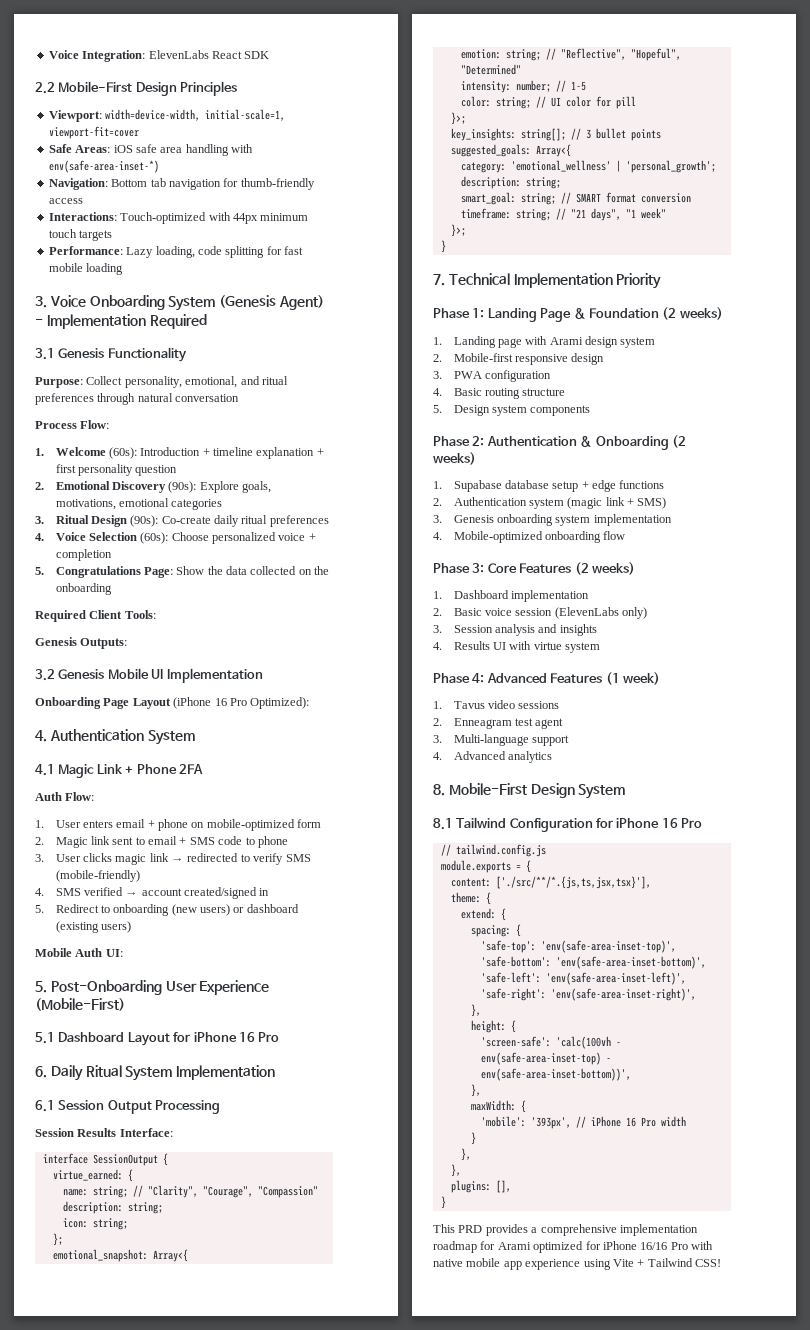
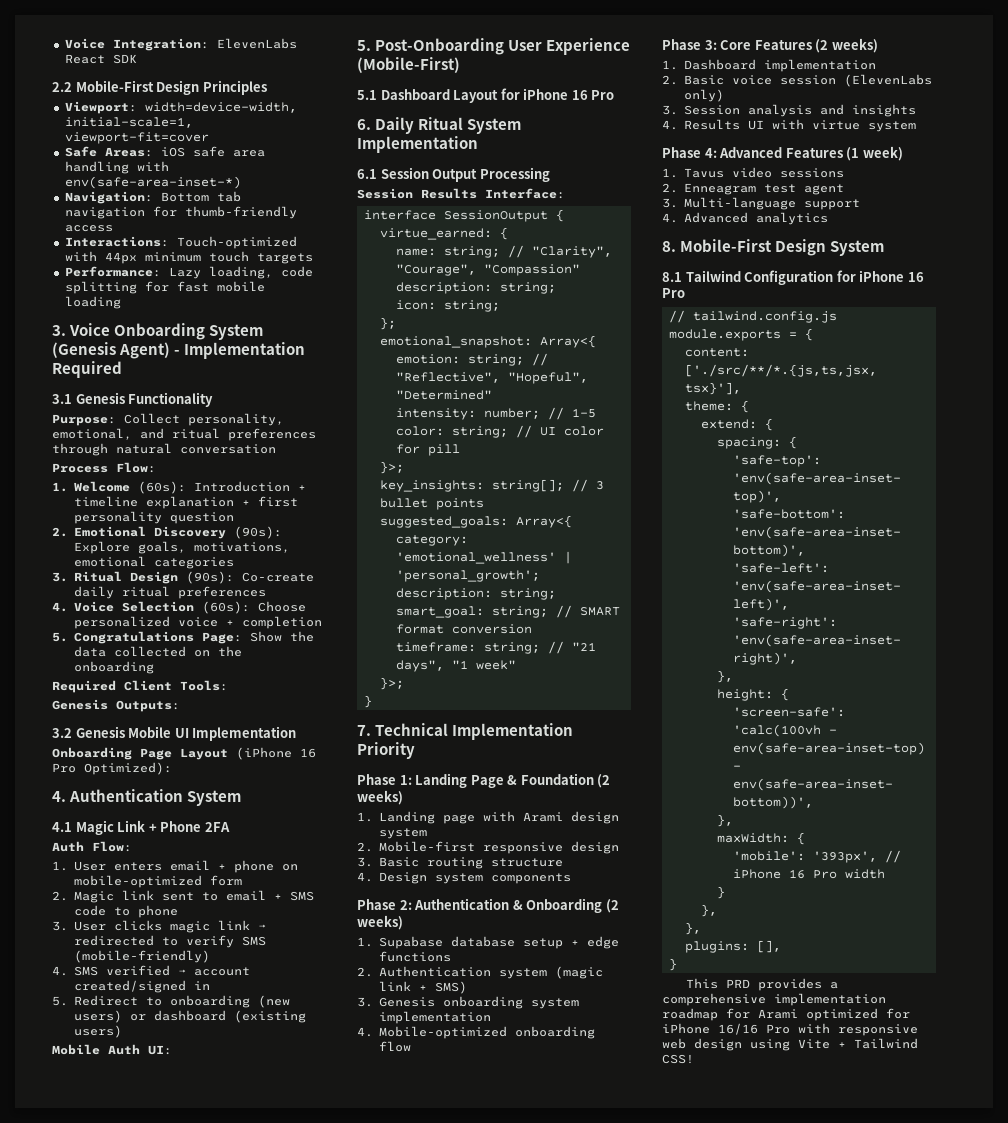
[453,370,551,382] [433,388,442,396] PWA configuration // 4. -> (373, 862) none
[433,405,442,413] 5. -> [357,872,373,882] 4.
[433,1258,581,1270] native mobile app experience -> [838,1024,918,1036] [662,1038,742,1051] responsive web design

